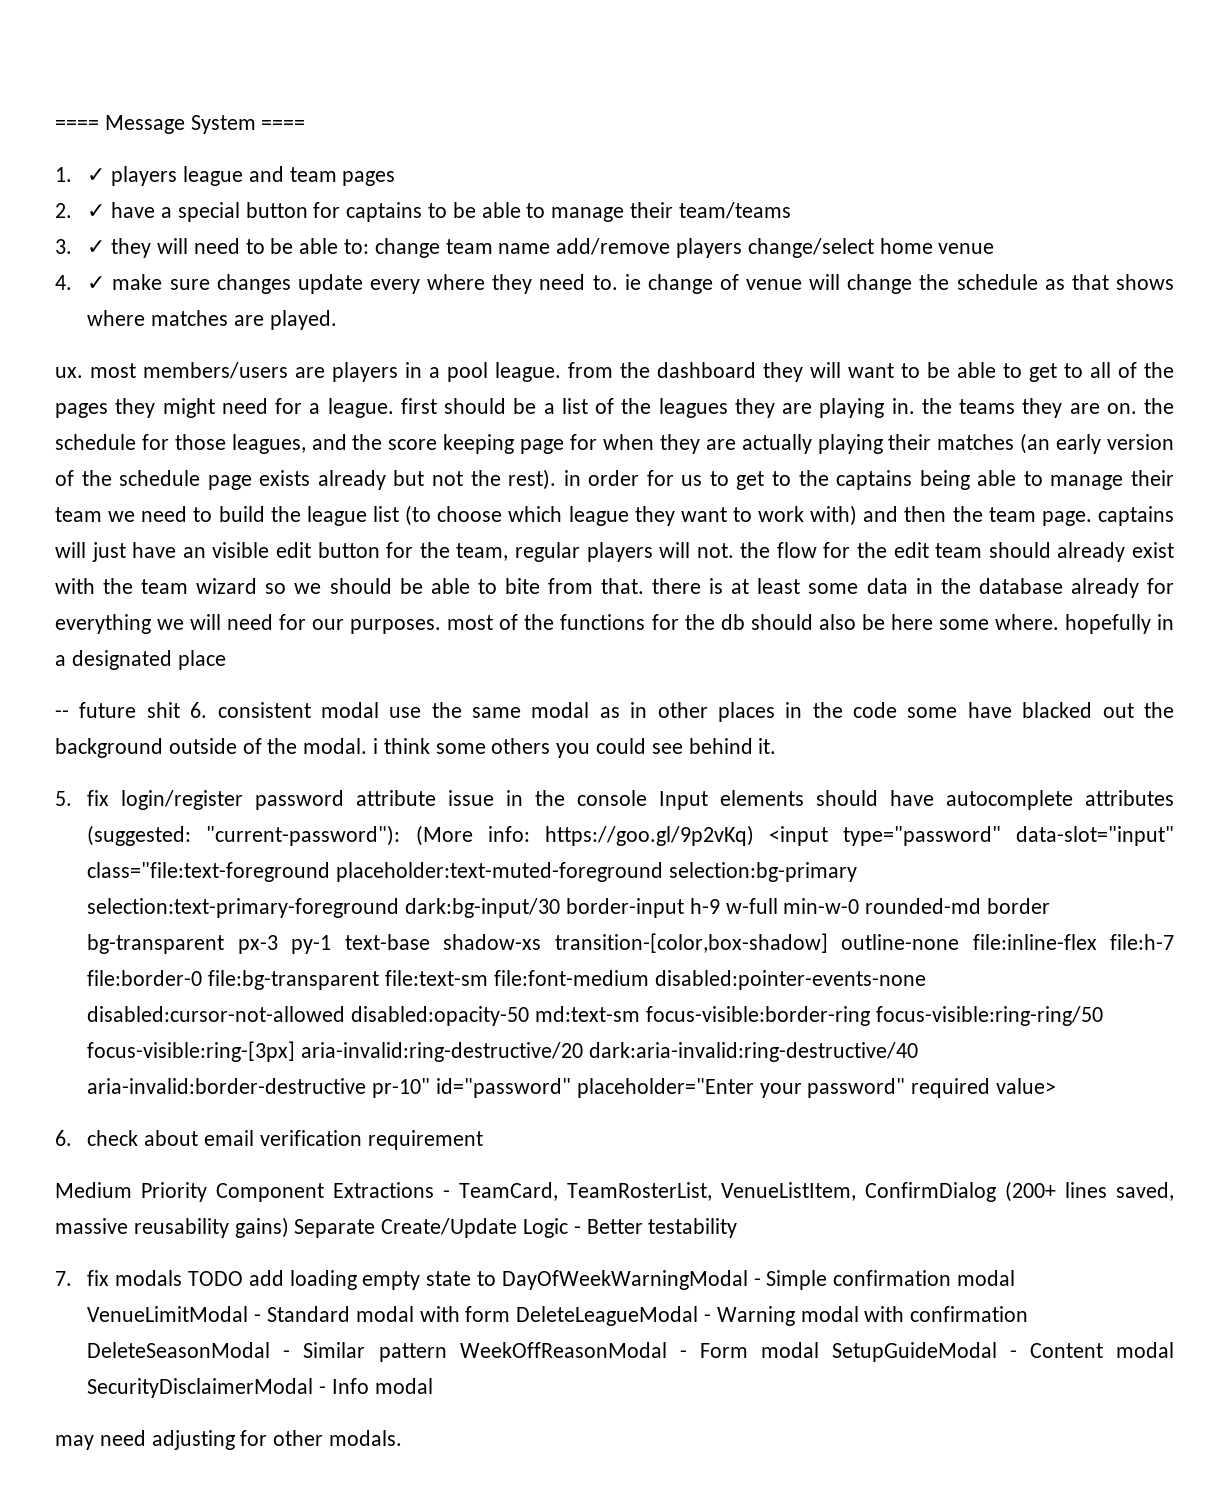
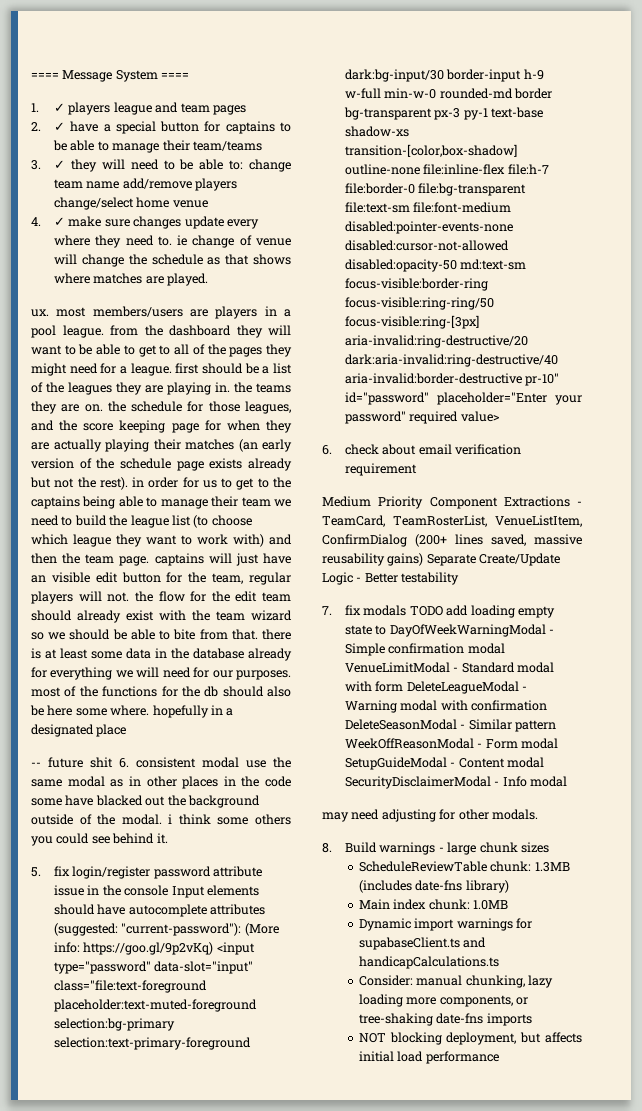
(403, 1438) none -> [322,842,549,855] [358,861,570,872] [358,880,509,893] [358,899,508,910] [358,918,532,931] [358,937,487,950] [358,956,499,969] [358,975,553,988] [358,994,528,1007] [358,1013,532,1026] [358,1032,582,1045] [358,1051,499,1064] // 8. Build warnings - large chunk sizes // ScheduleReviewTable chunk: 1.3MB (includes date-fns library) // Main index chunk: 1.0MB // Dynamic import warnings for supabaseClient.ts and handicapCalculations.ts // Consider: manual chunking, lazy loading more components, or tree-shaking date-fns imports // NOT blocking deployment, but affects initial load performance

